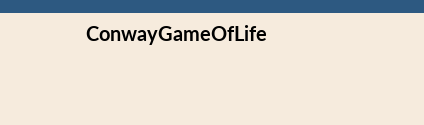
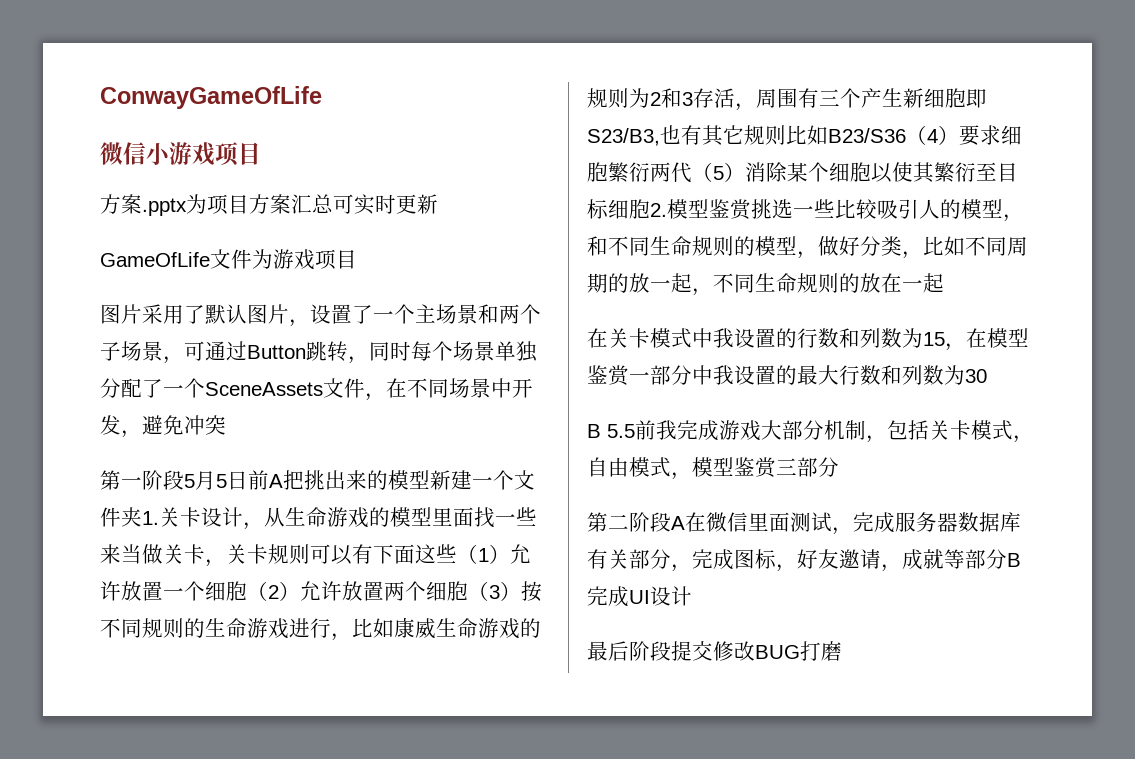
(267, 35) none -> [100,142,261,166] [100,194,438,216] [100,249,357,270] [100,304,541,327] [100,341,538,364] [100,378,533,401] [100,415,226,438] [100,470,535,490] [100,507,537,530] [100,544,531,567] [100,581,542,602] [100,618,541,641] [587,88,987,111] [587,125,1022,146] [587,162,1018,183] [587,199,1024,222] [587,236,1028,259] [587,273,944,296] [587,328,1029,351] [587,365,987,386] [587,420,1034,443] [587,457,839,480] [587,512,1021,535] [587,549,1021,572] [587,586,692,607] [587,641,842,661] // 微信小游戏项目 // 方案.pptx为项目方案汇总可实时更新 // GameOfLife文件为游戏项目 // 图片采用了默认图片，设置了一个主场景和两个子场景，可通过Button跳转，同时每个场景单独分配了一个SceneAssets文件，在不同场景中开发，避免冲突 // 第一阶段5月5日前A把挑出来的模型新建一个文件夹1.关卡设计，从生命游戏的模型里面找一些来当做关卡，关卡规则可以有下面这些（1）允许放置一个细胞（2）允许放置两个细胞（3）按不同规则的生命游戏进行，比如康威生命游戏的规则为2和3存活，周围有三个产生新细胞即S23/B3,也有其它规则比如B23/S36（4）要求细胞繁衍两代（5）消除某个细胞以使其繁衍至目标细胞2.模型鉴赏挑选一些比较吸引人的模型，和不同生命规则的模型，做好分类，比如不同周期的放一起，不同生命规则的放在一起 // 在关卡模式中我设置的行数和列数为15，在模型鉴赏一部分中我设置的最大行数和列数为30 // B 5.5前我完成游戏大部分机制，包括关卡模式，自由模式，模型鉴赏三部分 // 第二阶段A在微信里面测试，完成服务器数据库有关部分，完成图标，好友邀请，成就等部分B完成UI设计 // 最后阶段提交修改BUG打磨

